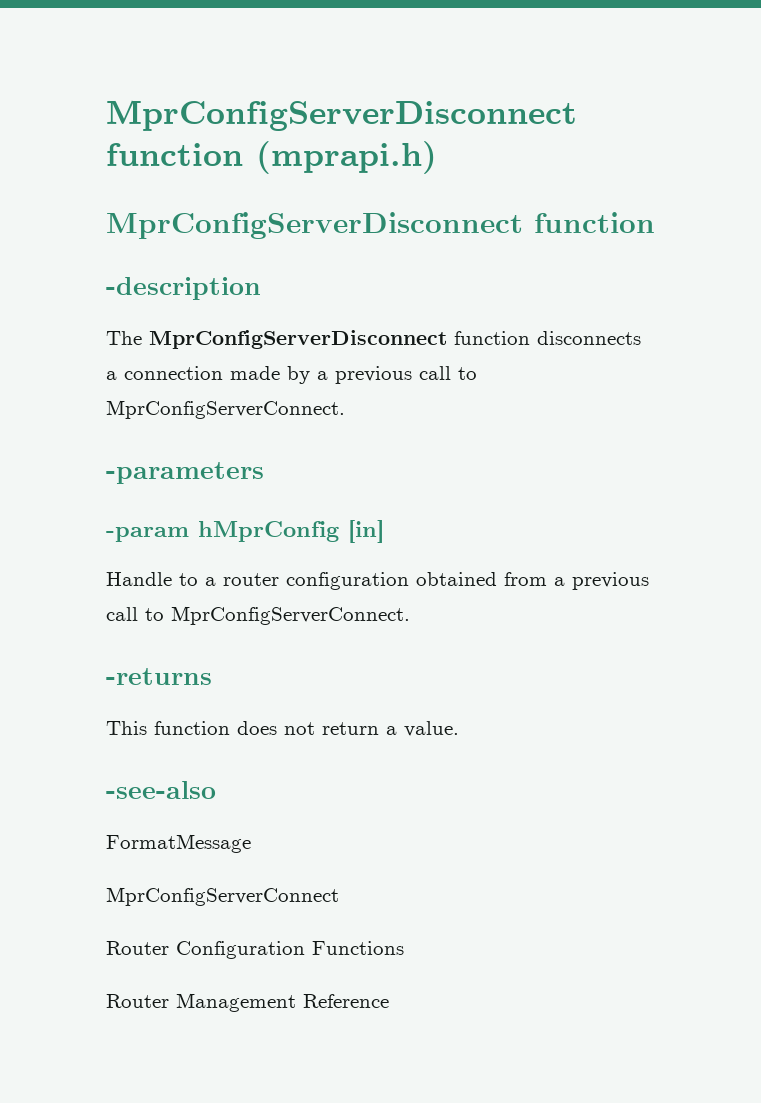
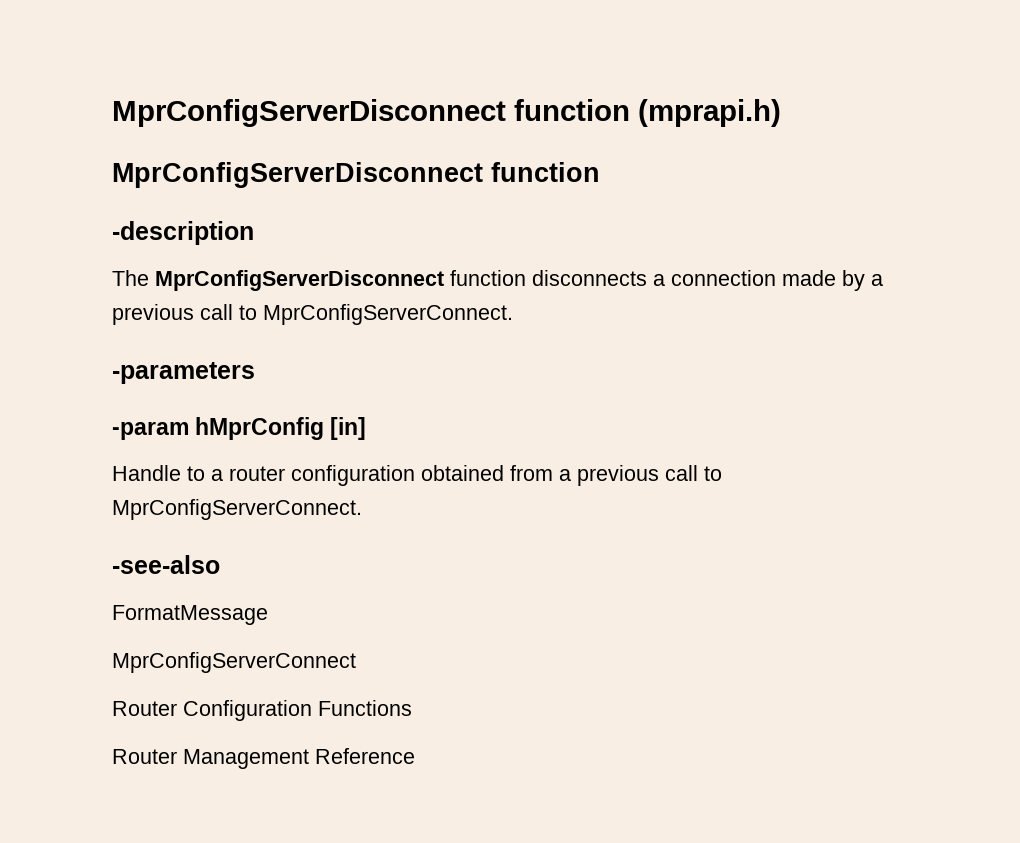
[106,668,212,685] [106,721,459,737] // -returns // This function does not return a value. -> (362, 509) none

